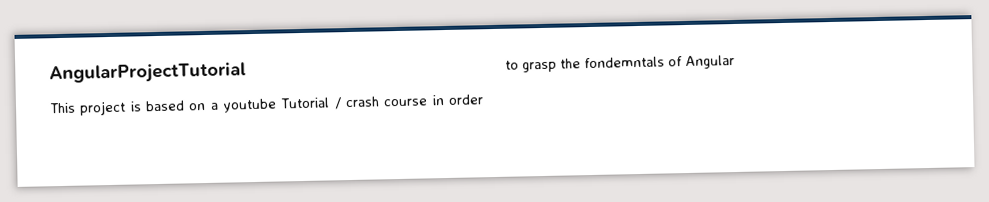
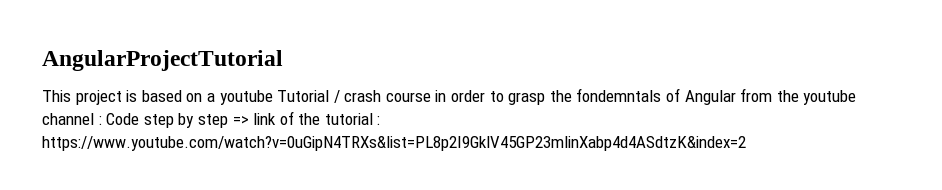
(735, 62) none -> [740,88,857,105] [42,111,381,128] [42,136,746,151] from the youtube channel : Code step by step => link of the tutorial : https://www.youtube.com/watch?v=0uGipN4TRXs&list=PL8p2I9GklV45GP23mlinXabp4d4ASdtzK&index=2

